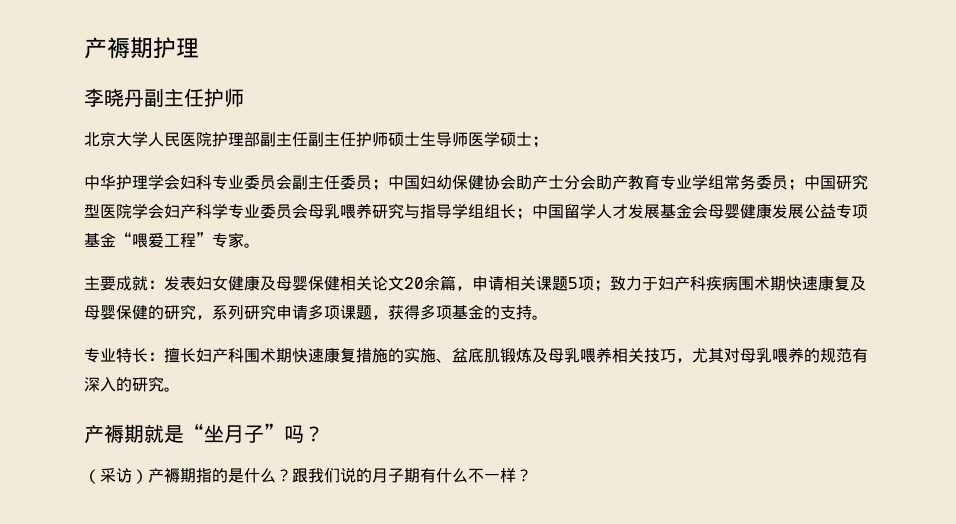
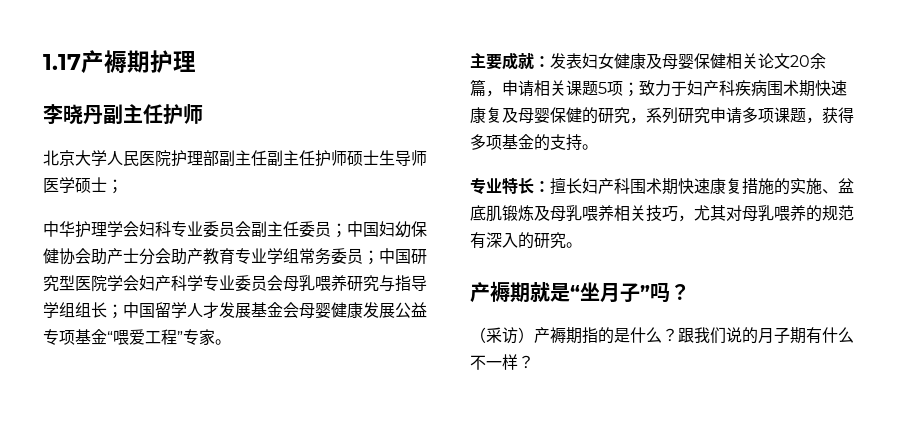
(84, 48) none -> [43,54,81,70] 1.17

